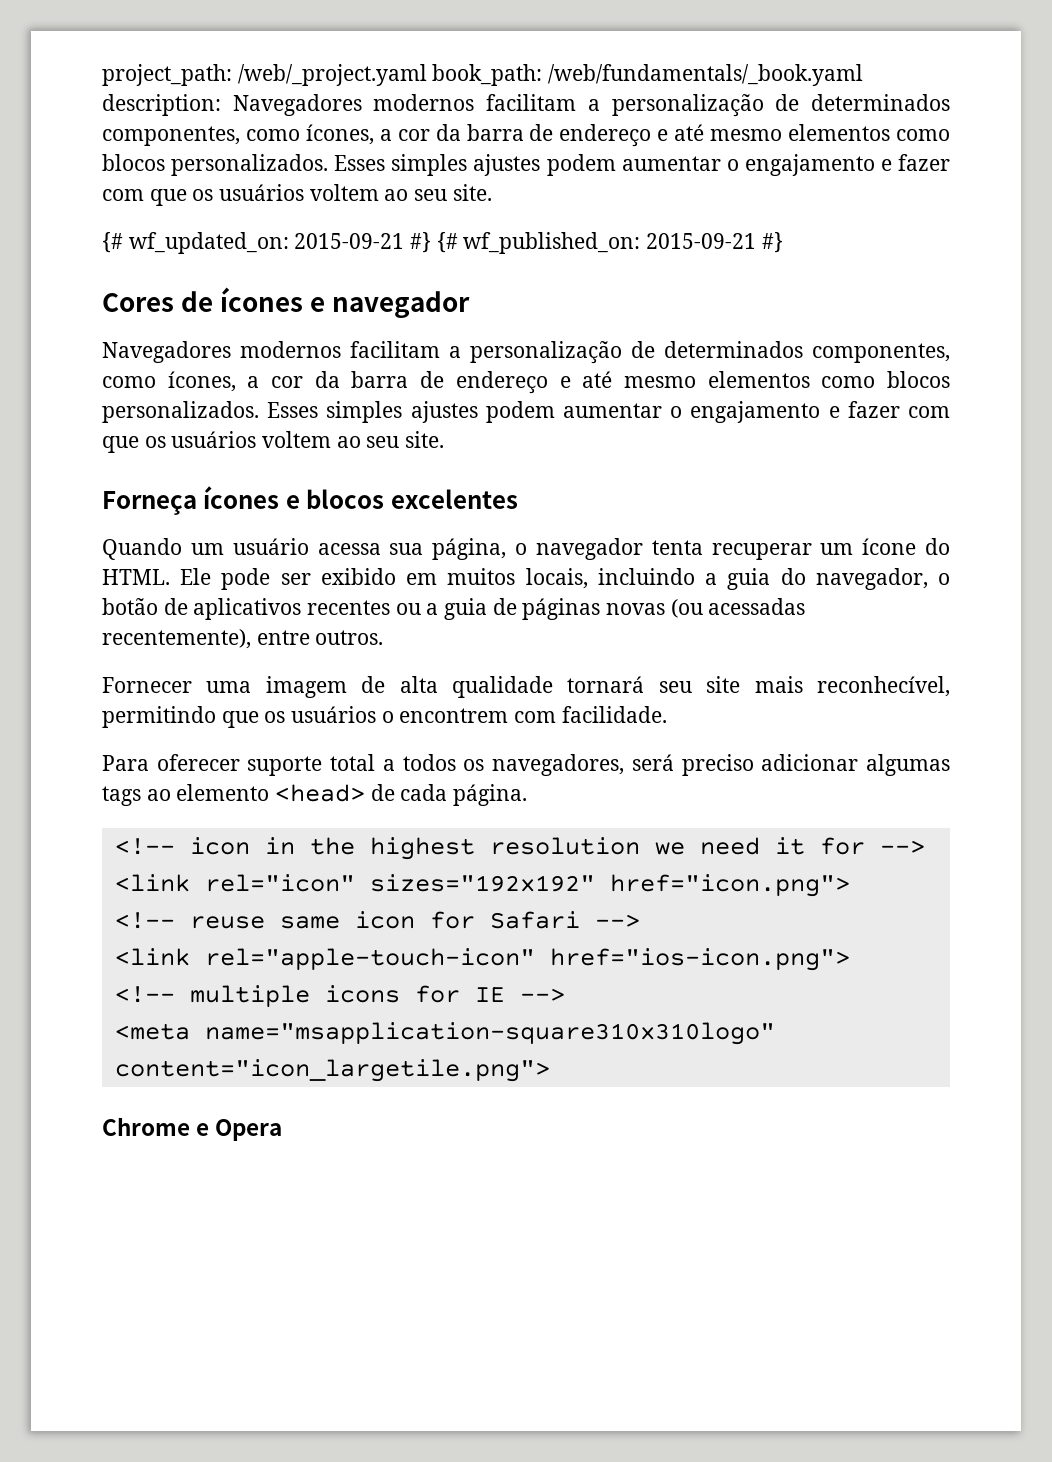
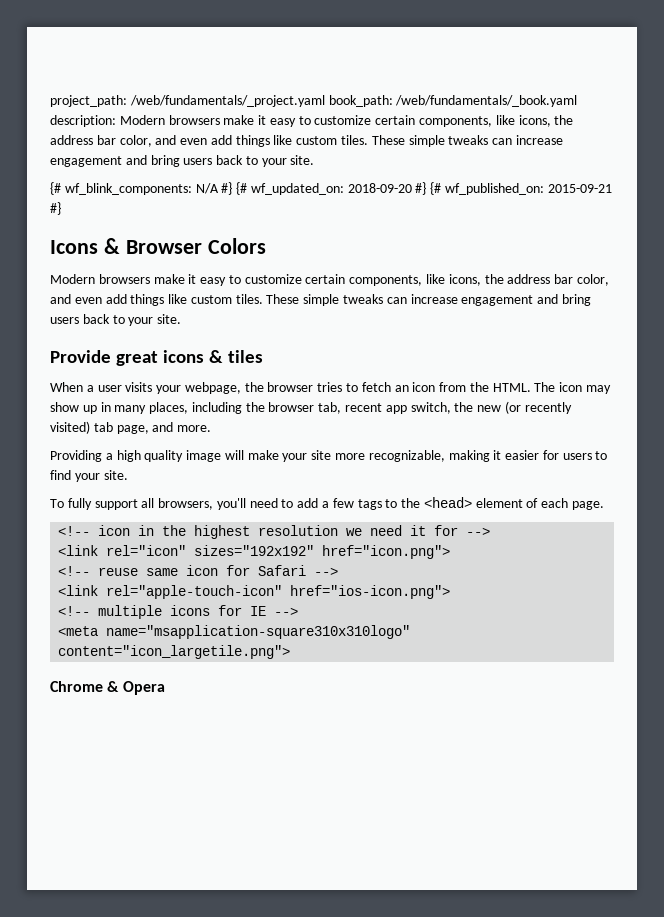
[237,64,427,86] /web/_project.yaml -> [129,95,325,107] /web/fundamentals/_project.yaml
[232,94,951,117] [102,124,950,147] [102,154,951,176] [102,184,492,206] [102,232,405,254] Navegadores modernos facilitam a personalização de determinados componentes, como ícones, a cor da barra de endereço e até mesmo elementos como blocos personalizados. Esses simples ajustes podem aumentar o engajamento e fazer com que os usuários voltem ao seu site. // {# wf_updated_on: 2015-09-21 -> [119,115,574,127] [50,135,563,147] [50,155,315,167] [50,182,412,195] Modern browsers make it easy to customize certain components, like icons, the address bar color, and even add things like custom tiles. These simple tweaks can increase engagement and bring users back to your site. // {# wf_blink_components: N/A #} {# wf_updated_on: 2018-09-20
[102,287,471,318] [102,341,950,364] [102,371,950,394] [102,401,951,423] [102,431,445,453] [102,486,518,515] [102,538,951,560] [102,568,951,590] [102,598,806,620] [102,629,384,649] [102,676,950,698] [102,706,667,728] [102,754,951,776] [102,784,528,806] Cores de ícones e navegador // Navegadores modernos facilitam a personalização de determinados componentes, como ícones, a cor da barra de endereço e até mesmo elementos como blocos personalizados. Esses simples ajustes podem aumentar o engajamento e fazer com que os usuários voltem ao seu site. // Forneça ícones e blocos excelentes // Quando um usuário acessa sua página, o navegador tenta recuperar um ícone do HTML. Ele pode ser exibido em muitos locais, incluindo a guia do navegador, o botão de aplicativos recentes ou a guia de páginas novas (ou acessadas recentemente), entre outros. // Fornecer uma imagem de alta qualidade tornará seu site mais reconhecível, permitindo que os usuários o encontrem com facilidade. // Para oferecer suporte total a todos os navegadores, será preciso adicionar algumas tags ao elemento <head> de cada página. -> [50,238,266,254] [50,274,609,286] [50,294,591,306] [50,314,182,326] [50,350,263,366] [50,382,612,394] [50,401,572,414] [50,421,212,434] [50,450,608,462] [50,470,128,482] [50,497,605,510] Icons & Browser Colors // Modern browsers make it easy to customize certain components, like icons, the address bar color, and even add things like custom tiles. These simple tweaks can increase engagement and bring users back to your site. // Provide great icons & tiles // When a user visits your webpage, the browser tries to fetch an icon from the HTML. The icon may show up in many places, including the browser tab, recent app switch, the new (or recently visited) tab page, and more. // Providing a high quality image will make your site more recognizable, making it easier for users to find your site. // To fully support all browsers, you'll need to add a few tags to the <head> element of each page.
[196,1123,210,1136] e -> [107,681,120,692] &

